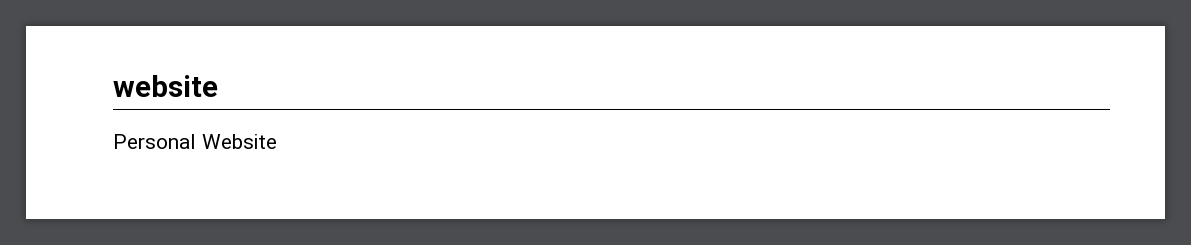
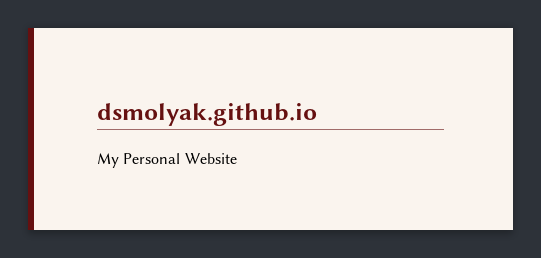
[113,75,218,97] website // -> [97,103,317,126] [97,153,119,168] dsmolyak.github.io // My

